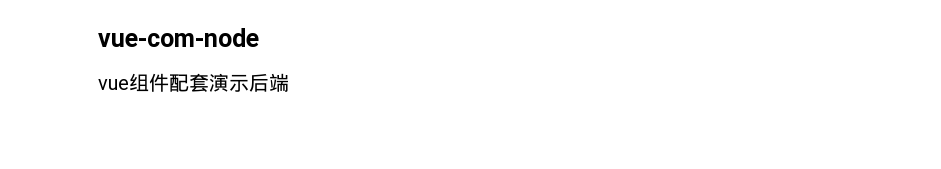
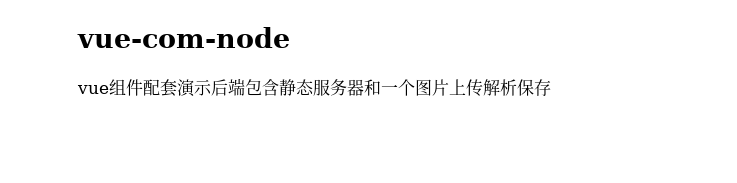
(289, 82) none -> [245,79,551,97] 包含静态服务器和一个图片上传解析保存

